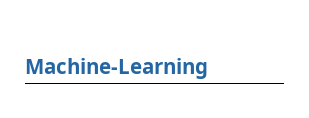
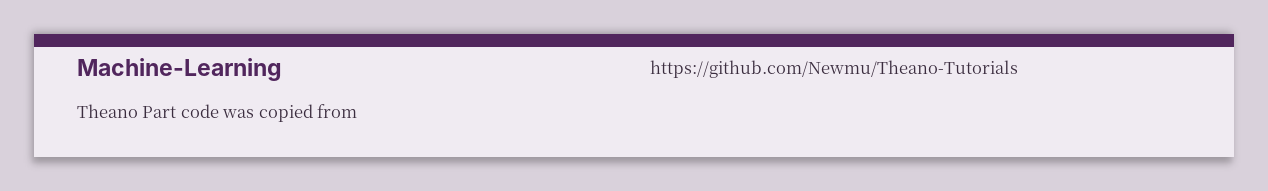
(208, 68) none -> [77,104,358,122] [650,60,1018,78] // Theano Part code was copied from https://github.com/Newmu/Theano-Tutorials

